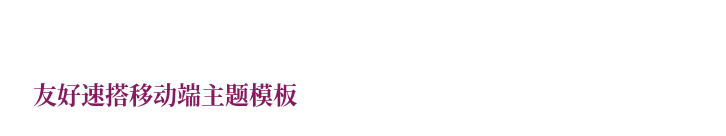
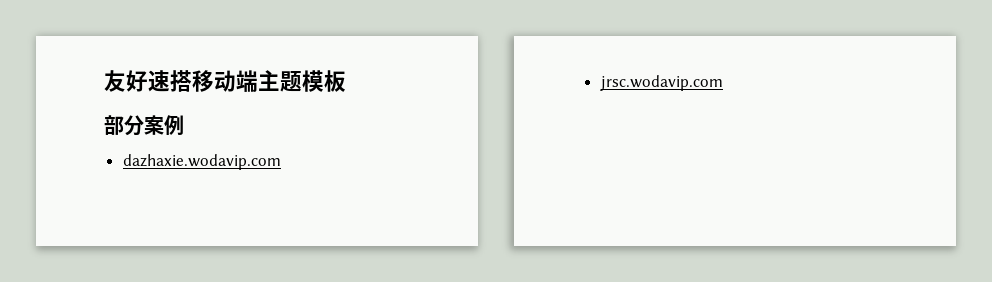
(297, 95) none -> [104,115,184,136] [122,154,281,170] [599,75,723,91] // 部分案例 // dazhaxie.wodavip.com // jrsc.wodavip.com

